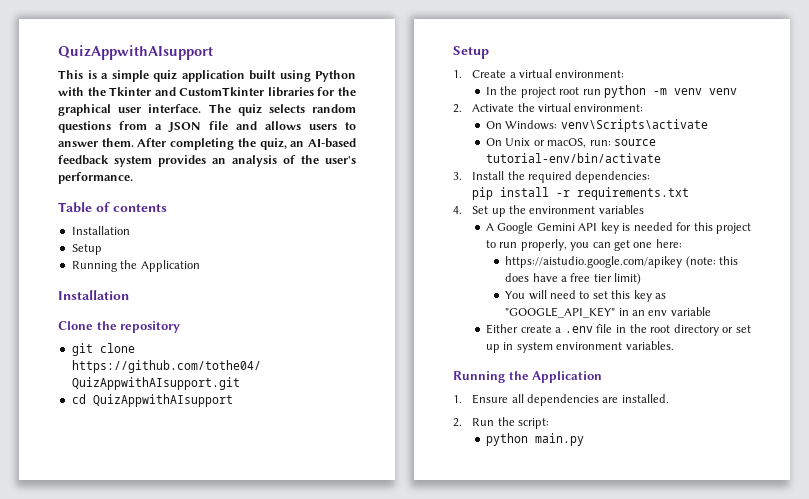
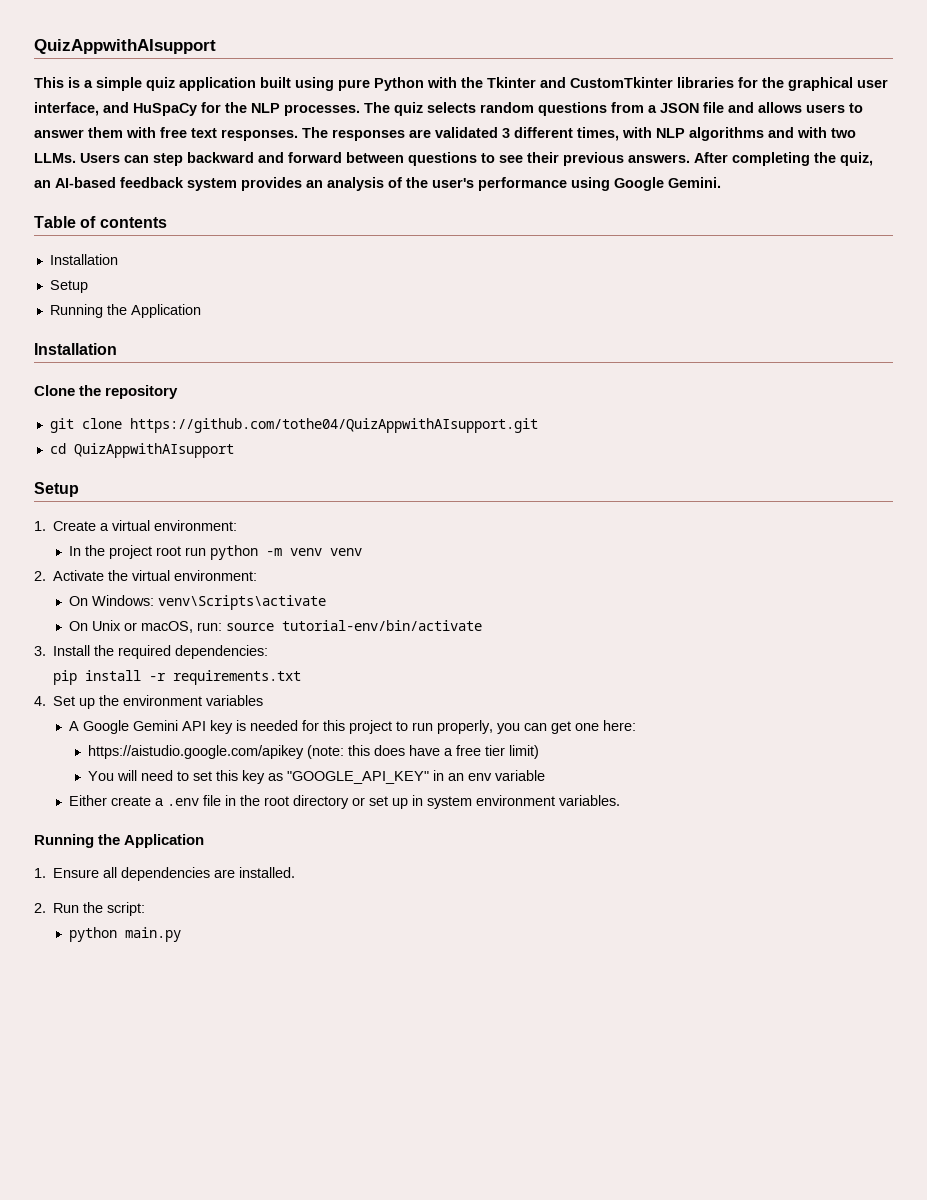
(311, 76) none -> [338,79,370,91] pure
[148,104,202,113] interface. -> [34,102,360,116] interface, and HuSpaCy for the NLP processes.
[101,138,134,147] them. -> [88,127,856,141] [34,152,690,166] them with free text responses. The responses are validated 3 different times, with NLP algorithms and with two LLMs. Users can step backward and forward between questions to see their previous answers.
[58,172,133,184] performance. -> [478,177,721,191] performance using Google Gemini.

